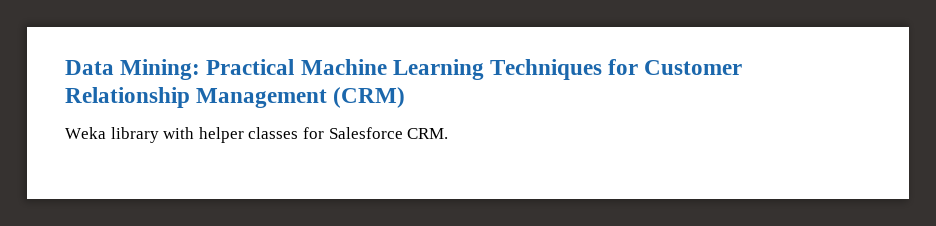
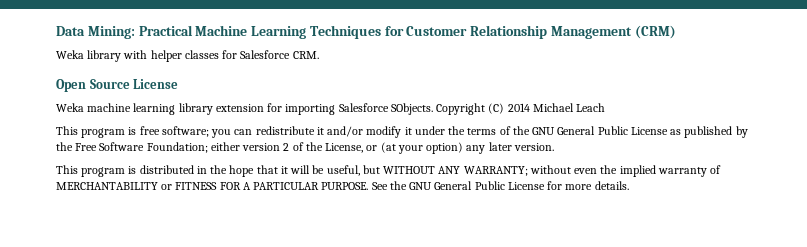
(449, 133) none -> [56,79,179,92] [56,103,606,115] [56,126,748,138] [56,142,554,154] [56,165,722,177] [56,181,629,190] // Open Source License // Weka machine learning library extension for importing Salesforce SObjects. Copyright (C) 2014 Michael Leach // This program is free software; you can redistribute it and/or modify it under the terms of the GNU General Public License as published by the Free Software Foundation; either version 2 of the License, or (at your option) any later version. // This program is distributed in the hope that it will be useful, but WITHOUT ANY WARRANTY; without even the implied warranty of MERCHANTABILITY or FITNESS FOR A PARTICULAR PURPOSE. See the GNU General Public License for more details.

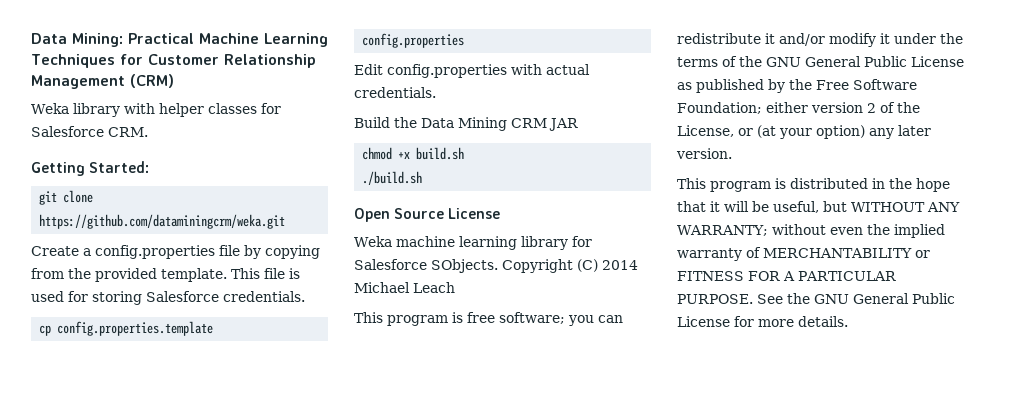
(319, 55) none -> [31,161,150,176] [39,190,94,205] [39,214,286,229] [31,245,320,259] [31,268,300,282] [31,291,305,305] [39,321,214,336] [362,33,465,48] [354,64,590,78] [354,87,436,98] [354,117,578,131] [362,147,465,160] [362,171,423,185] // Getting Started: // git clone https://github.com/dataminingcrm/weka.git // Create a config.properties file by copying from the provided template. This file is used for storing Salesforce credentials. // cp config.properties.template config.properties // Edit config.properties with actual credentials. // Build the Data Mining CRM JAR // chmod +x build.sh // ./build.sh
[215,103,336,115] extension for importing -> [571,236,592,247] for

